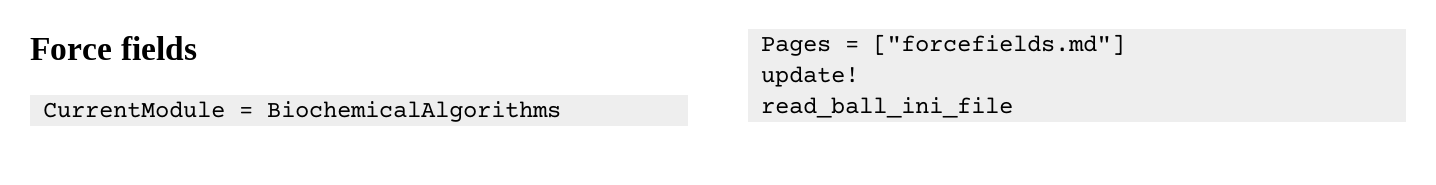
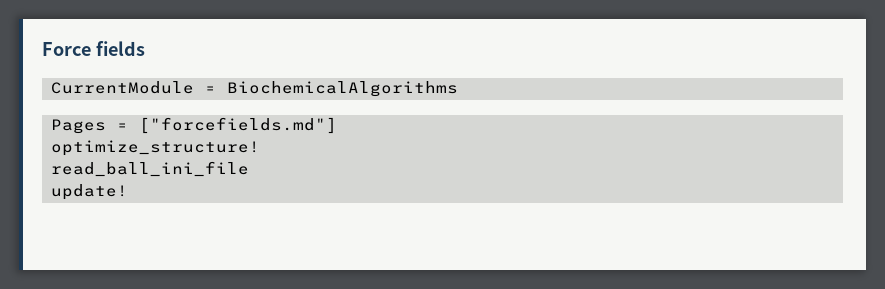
[760,66,859,87] update! -> [51,140,260,156] optimize_structure!
(1013, 107) none -> [51,184,128,200] // update!

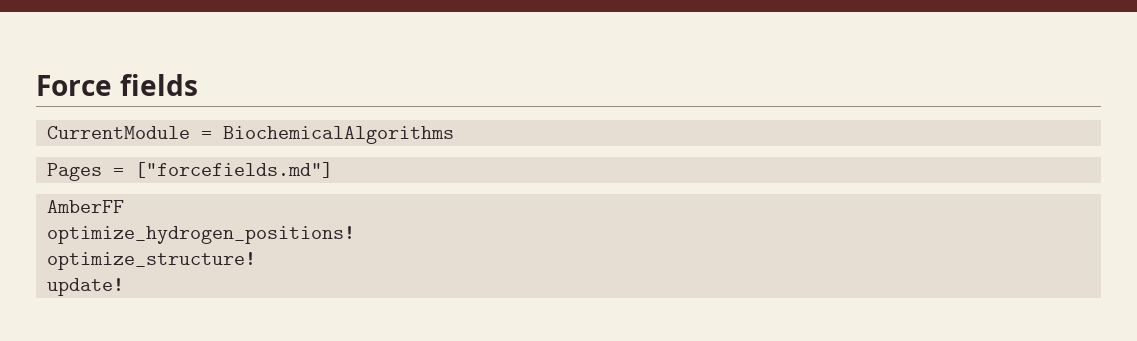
(337, 125) none -> [47,200,125,213] [47,226,356,244] // AmberFF // optimize_hydrogen_positions!
[51,161,249,177] // read_ball_ini_file -> (257, 261) none

